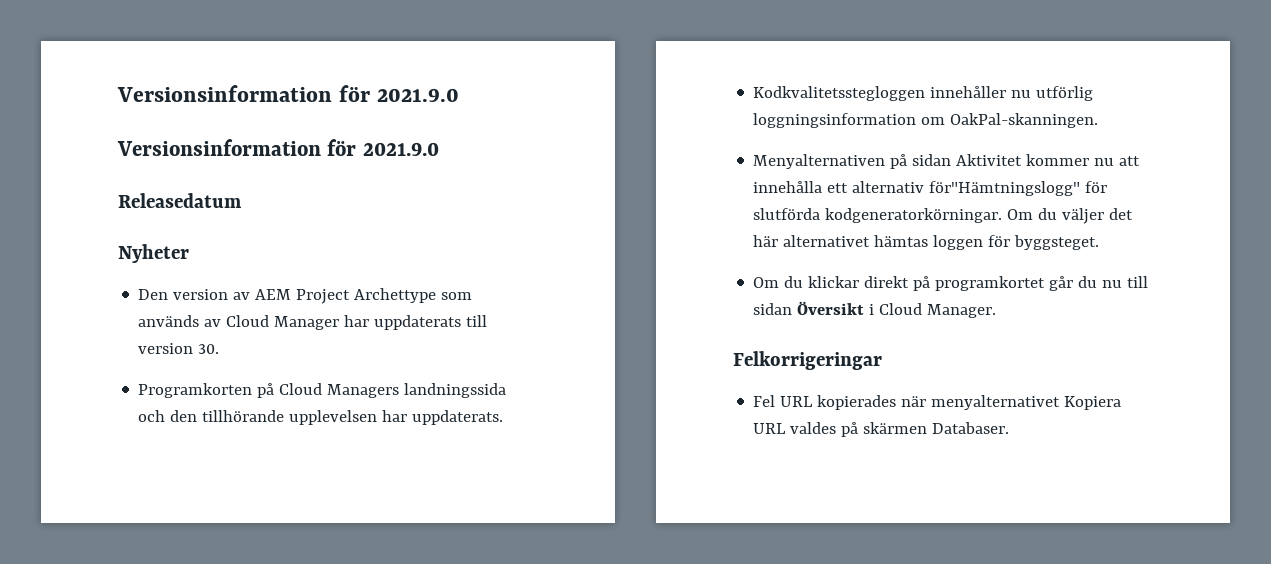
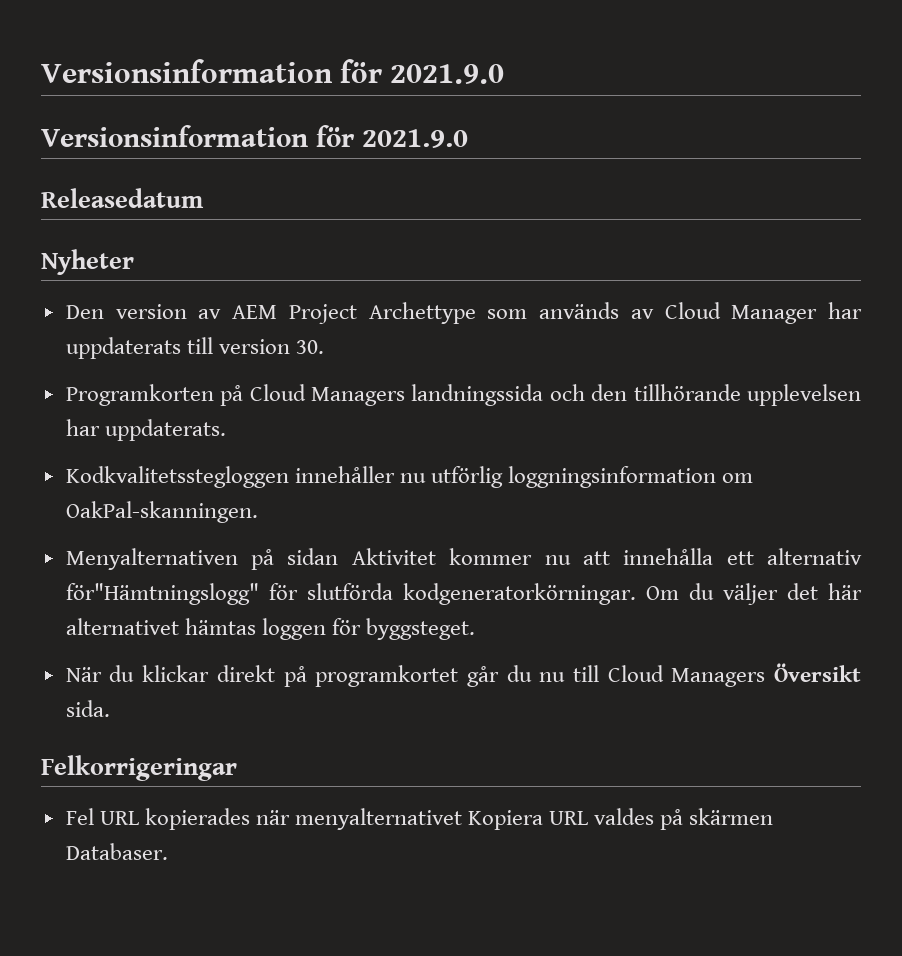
[753,277,780,288] Om -> [65,667,102,682] När
[753,301,997,318] sidan Översikt i Cloud Manager. -> [607,663,861,687] [65,700,110,717] Cloud Managers Översikt sida.

